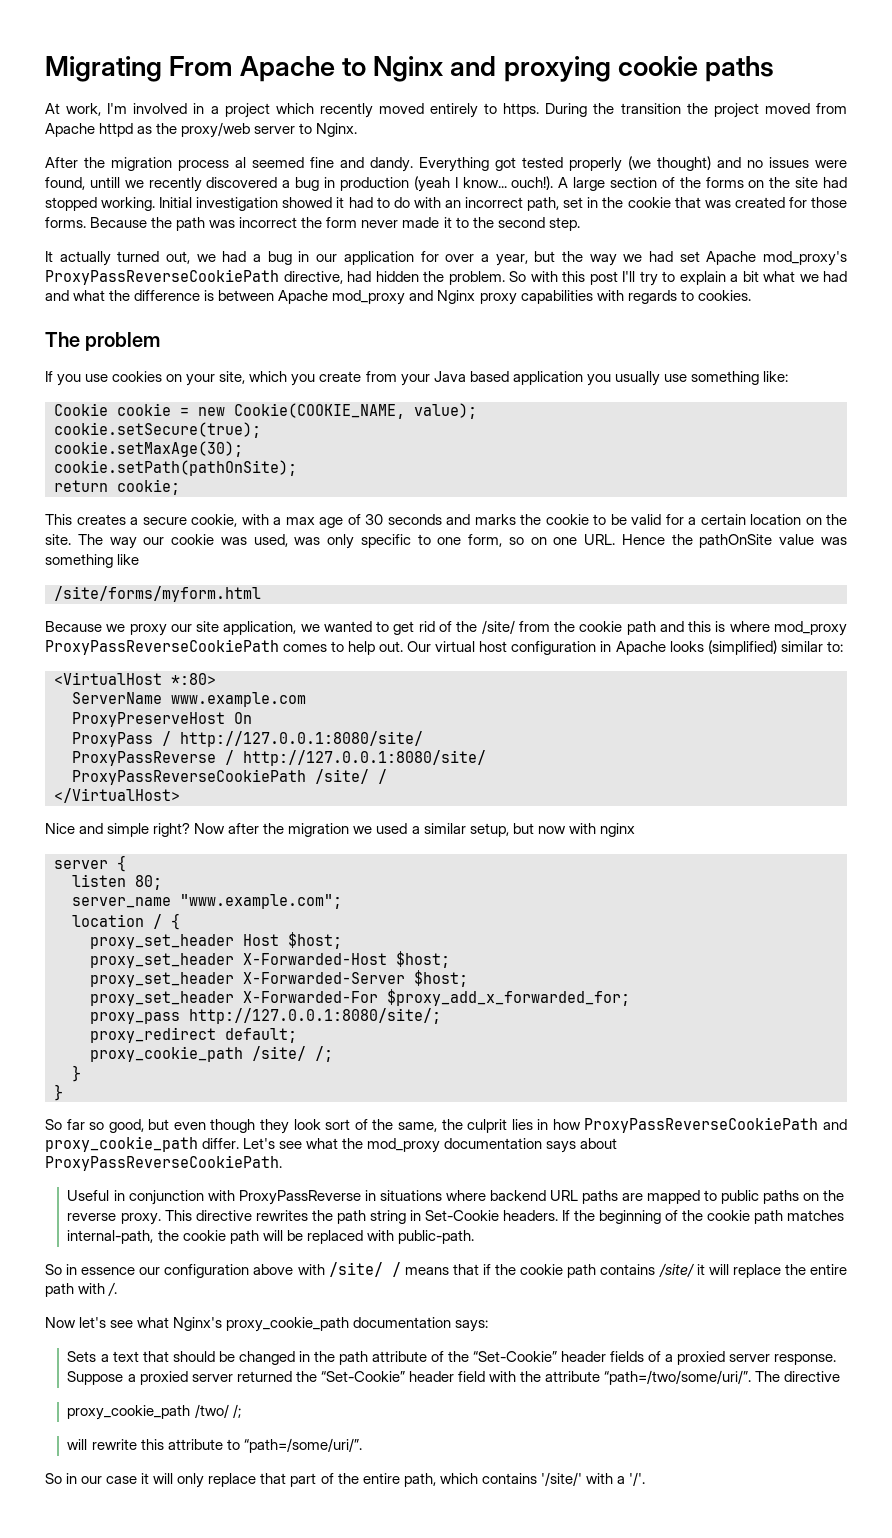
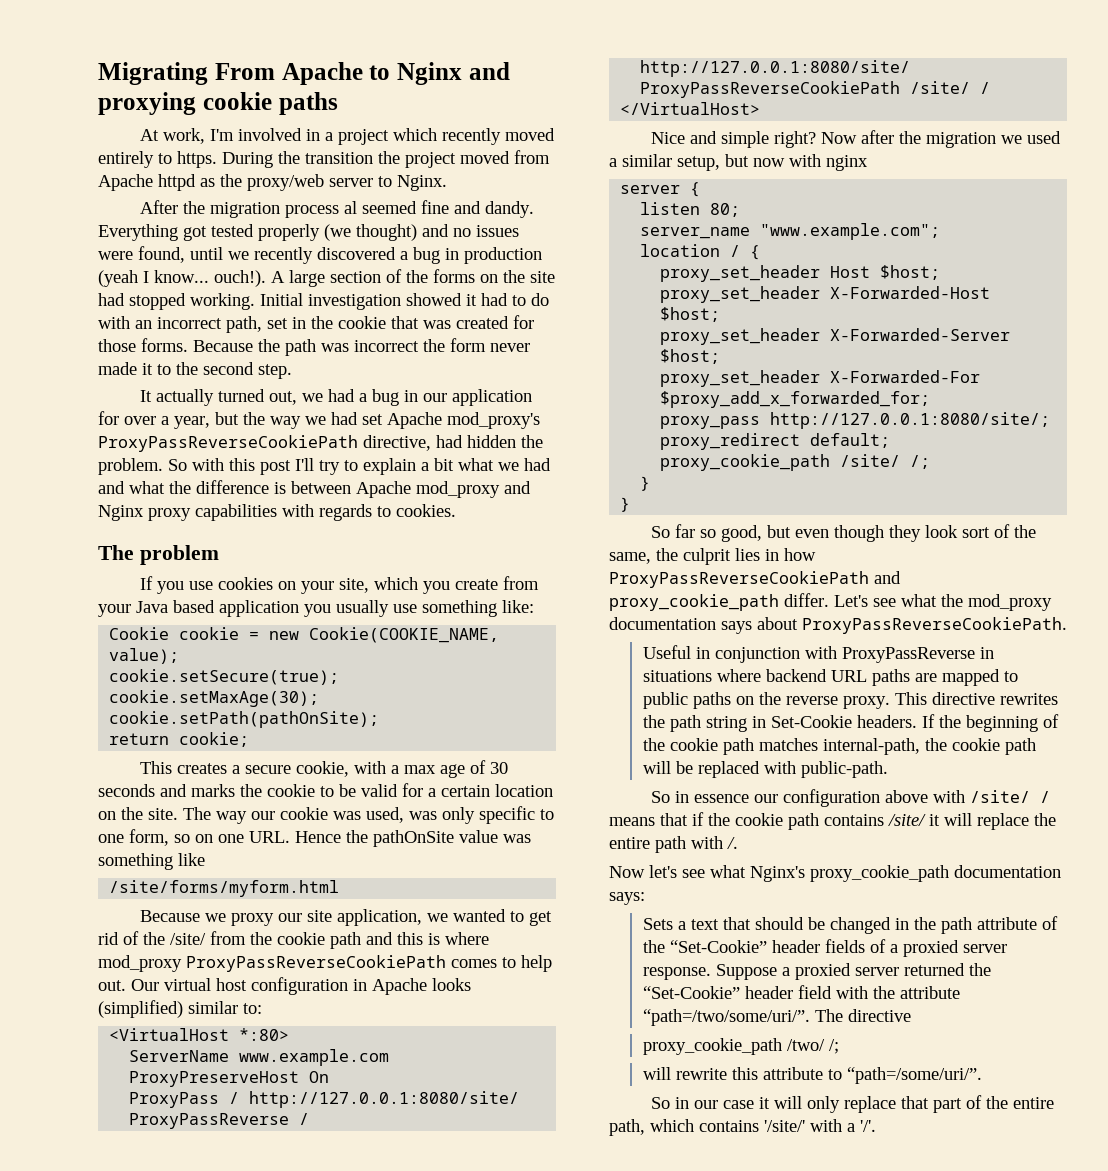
[89,177,120,188] untill -> [190,247,223,260] until

